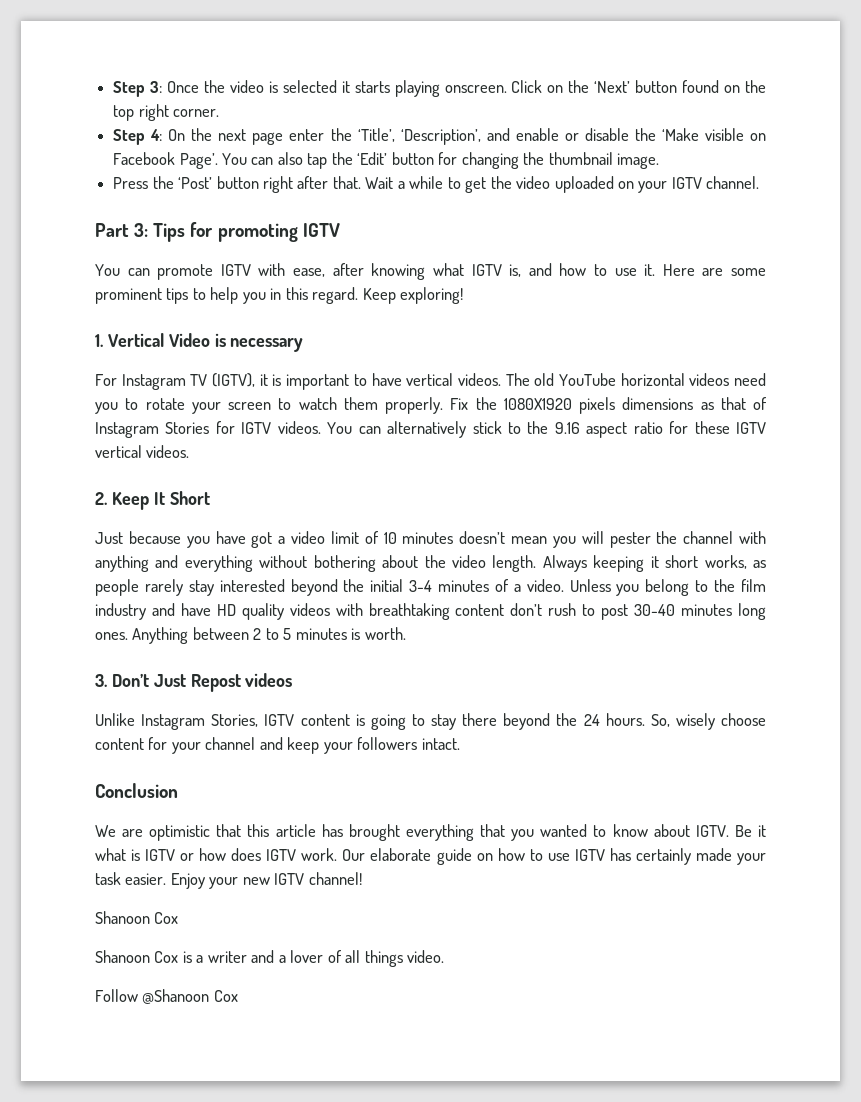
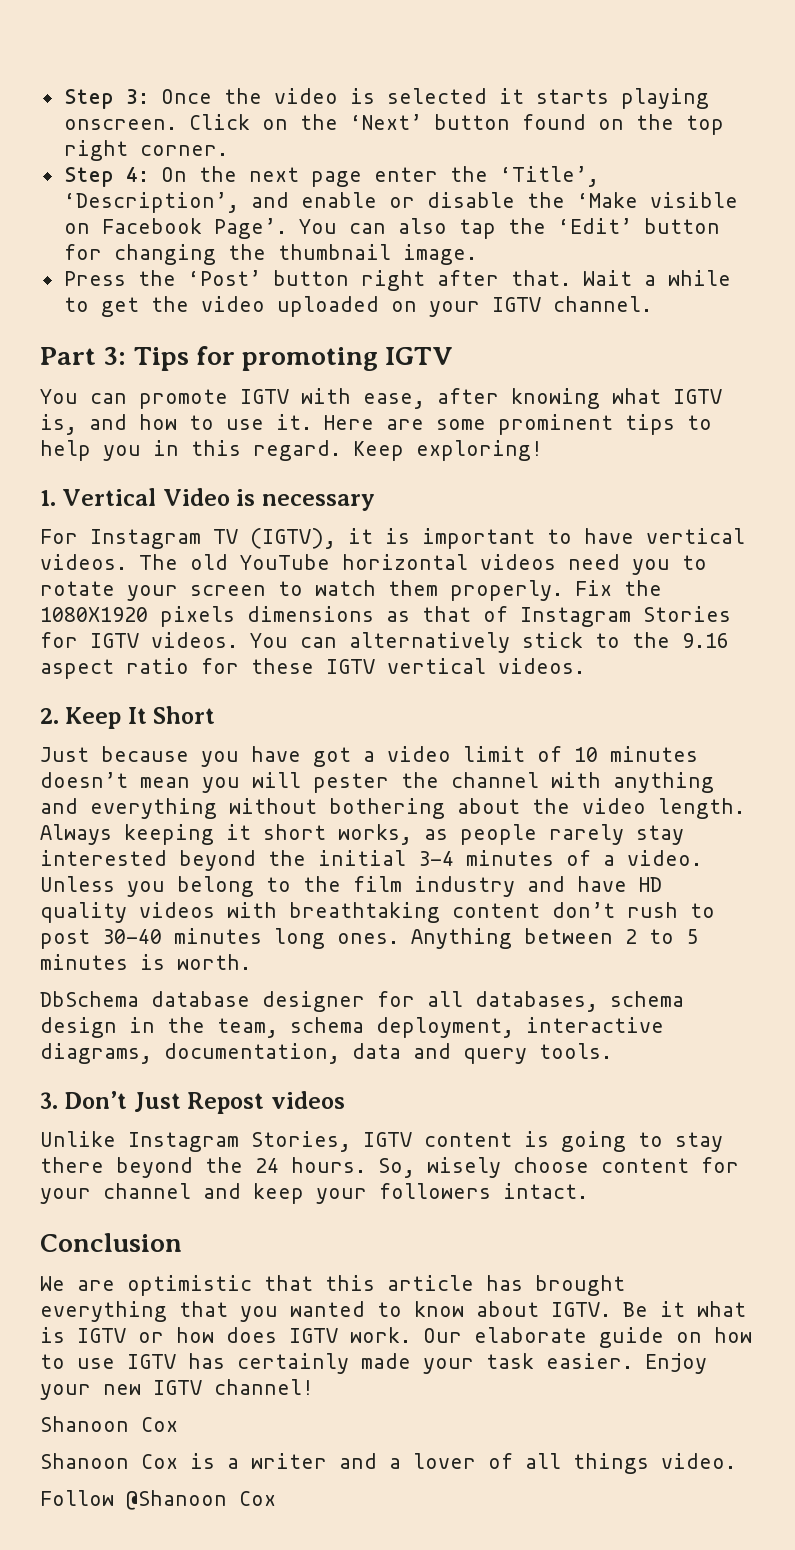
(406, 633) none -> [40,991,684,1012] [40,1017,664,1038] [40,1043,612,1064] // DbSchema database designer for all databases, schema design in the team, schema deployment, interactive diagrams, documentation, data and query tools.

